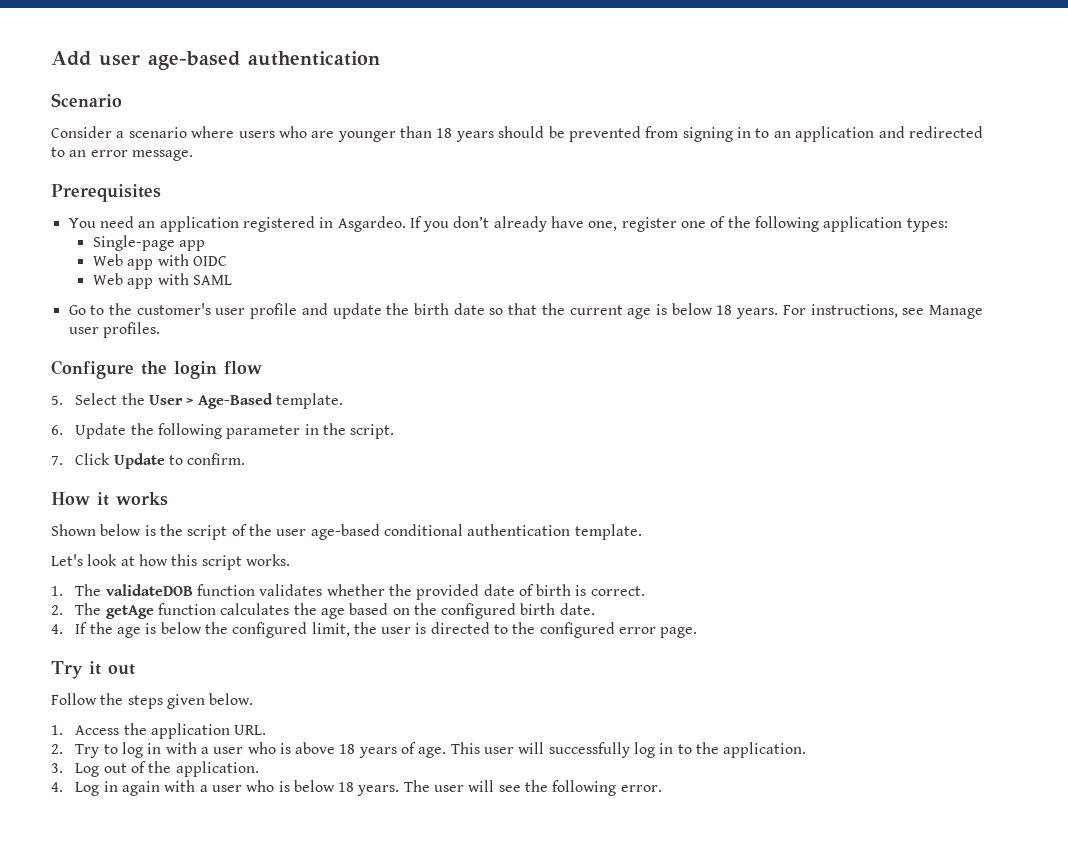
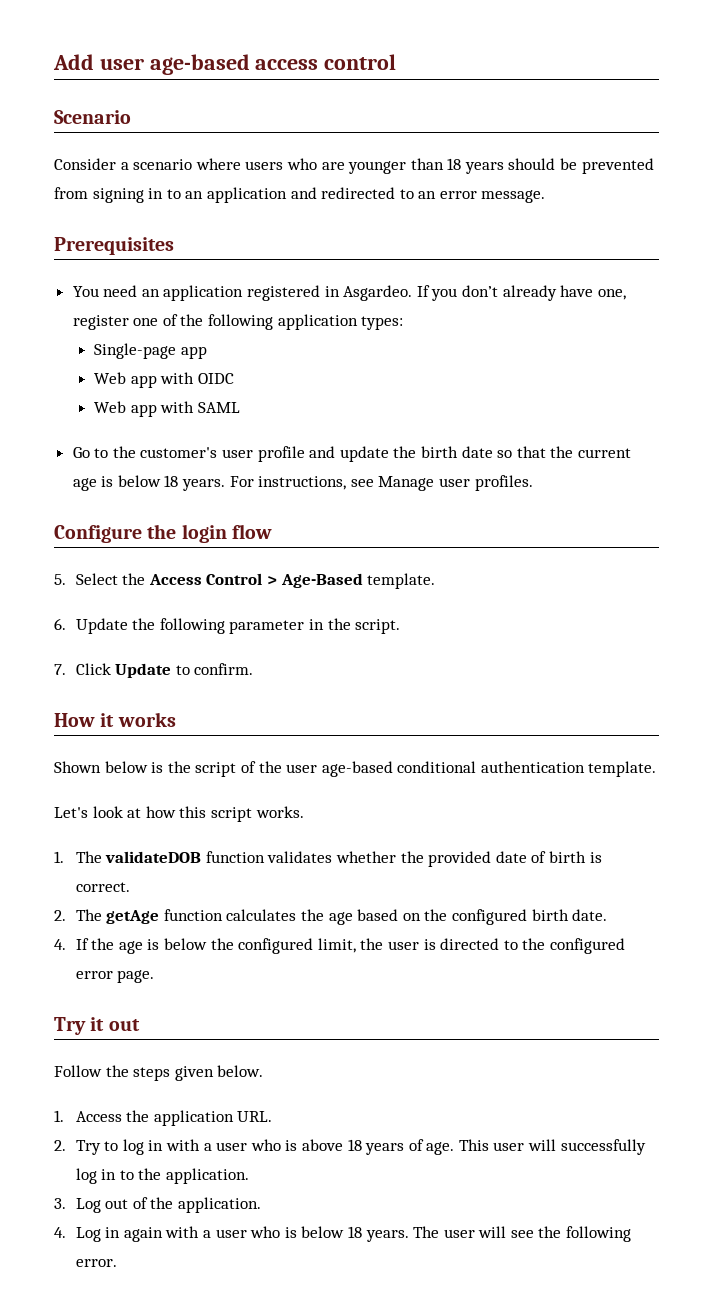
[248,51,380,66] authentication -> [255,54,397,70] access control
[148,395,183,405] User -> [148,573,263,585] Access Control

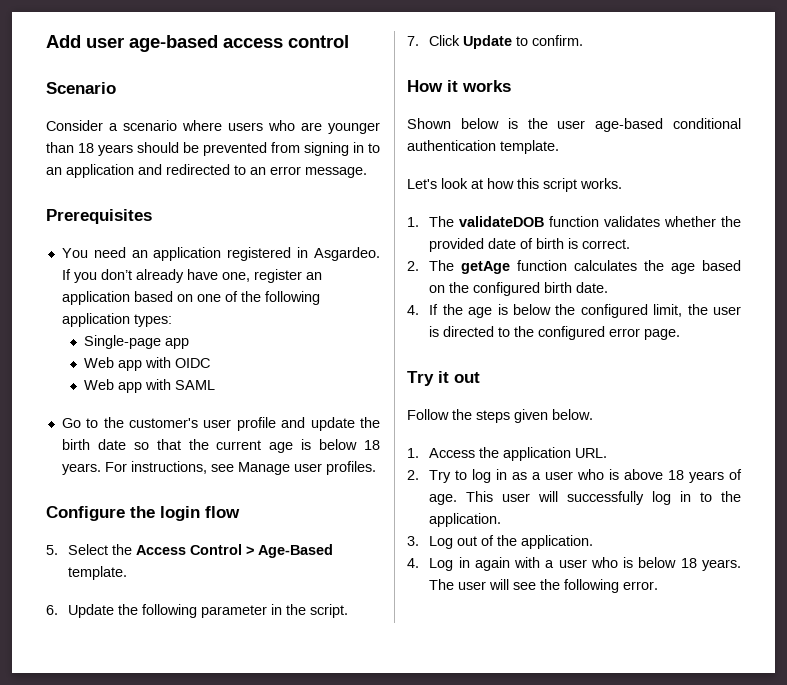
(129, 322) none -> [305,272,322,280] [61,291,193,305] an application based on
[195,761,282,777] script of the -> (548, 123) none
[165,1139,200,1151] with -> [512,472,528,480] as

